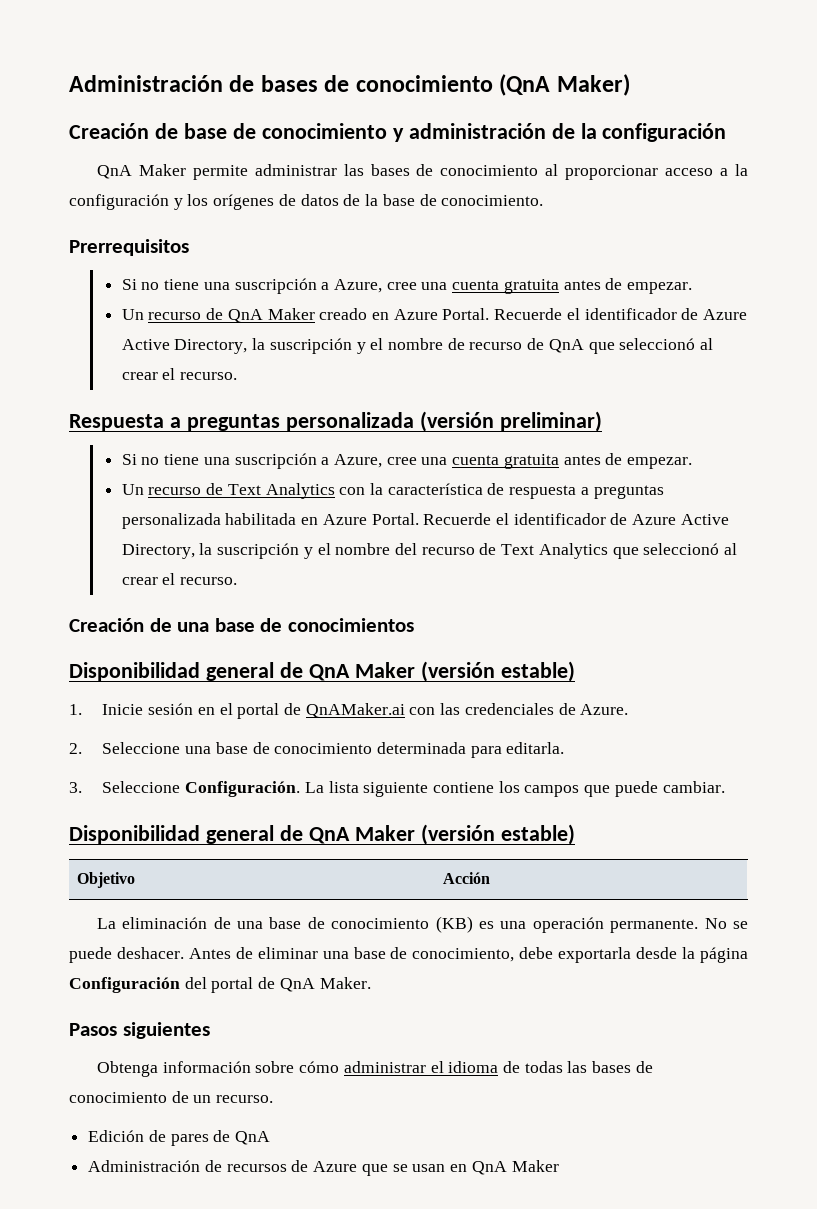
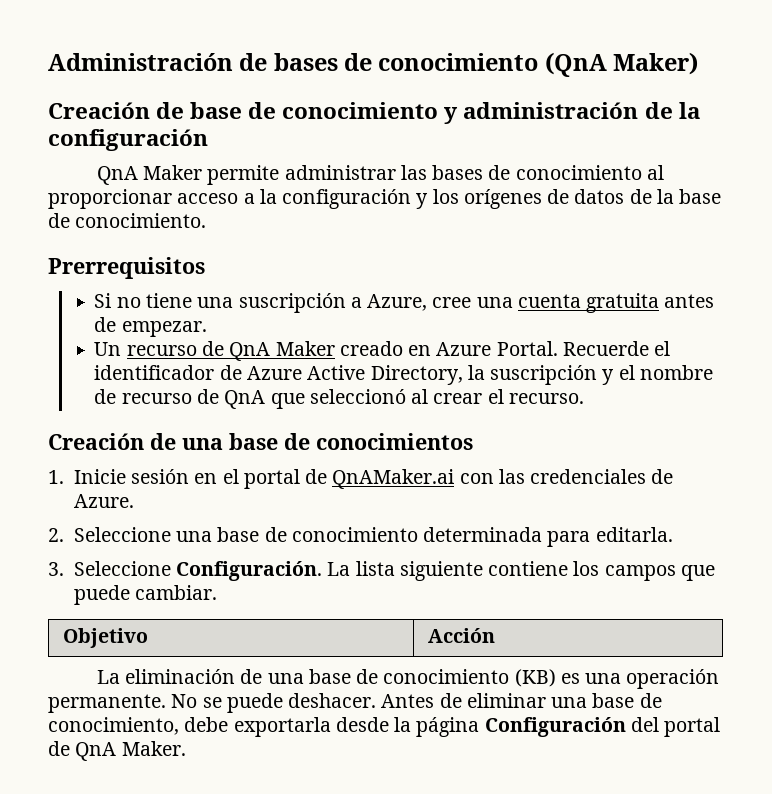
[69,411,602,432] [121,453,693,469] [121,483,664,499] [121,513,729,529] [121,543,738,559] [121,573,238,585] // Respuesta a preguntas personalizada (versión preliminar) // Si no tiene una suscripción a Azure, cree una cuenta gratuita antes de empezar. // Un recurso de Text Analytics con la característica de respuesta a preguntas personalizada habilitada en Azure Portal. Recuerde el identificador de Azure Active Directory, la suscripción y el nombre del recurso de Text Analytics que seleccionó al crear el recurso. -> (584, 398) none
[69,661,575,682] // Disponibilidad general de QnA Maker (versión estable) -> (473, 441) none
[69,824,575,845] // Disponibilidad general de QnA Maker (versión estable) -> (218, 592) none
[69,1022,210,1039] [96,1061,653,1077] [69,1091,274,1103] [88,1130,271,1146] [88,1160,559,1176] // Pasos siguientes // Obtenga información sobre cómo administrar el idioma de todas las bases de conocimiento de un recurso. // Edición de pares de QnA // Administración de recursos de Azure que se usan en QnA Maker -> (186, 748) none

